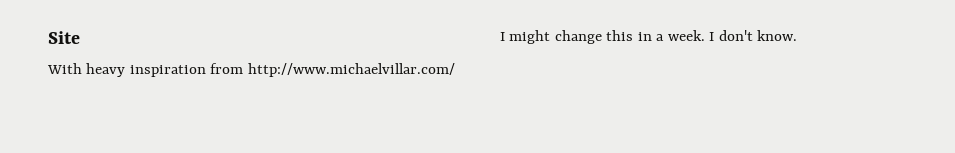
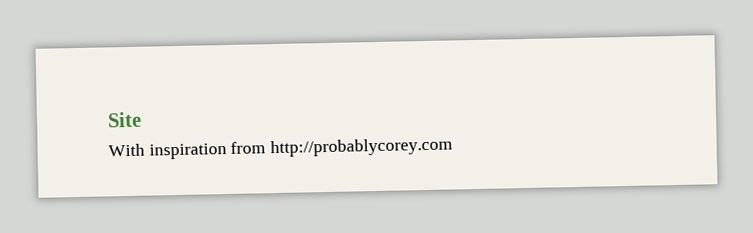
[86,63,126,77] heavy -> (145, 150) none
[247,63,455,77] [500,30,798,44] http://www.michaelvillar.com/ // I might change this in a week. I don't know. -> [270,137,454,158] http://probablycorey.com

